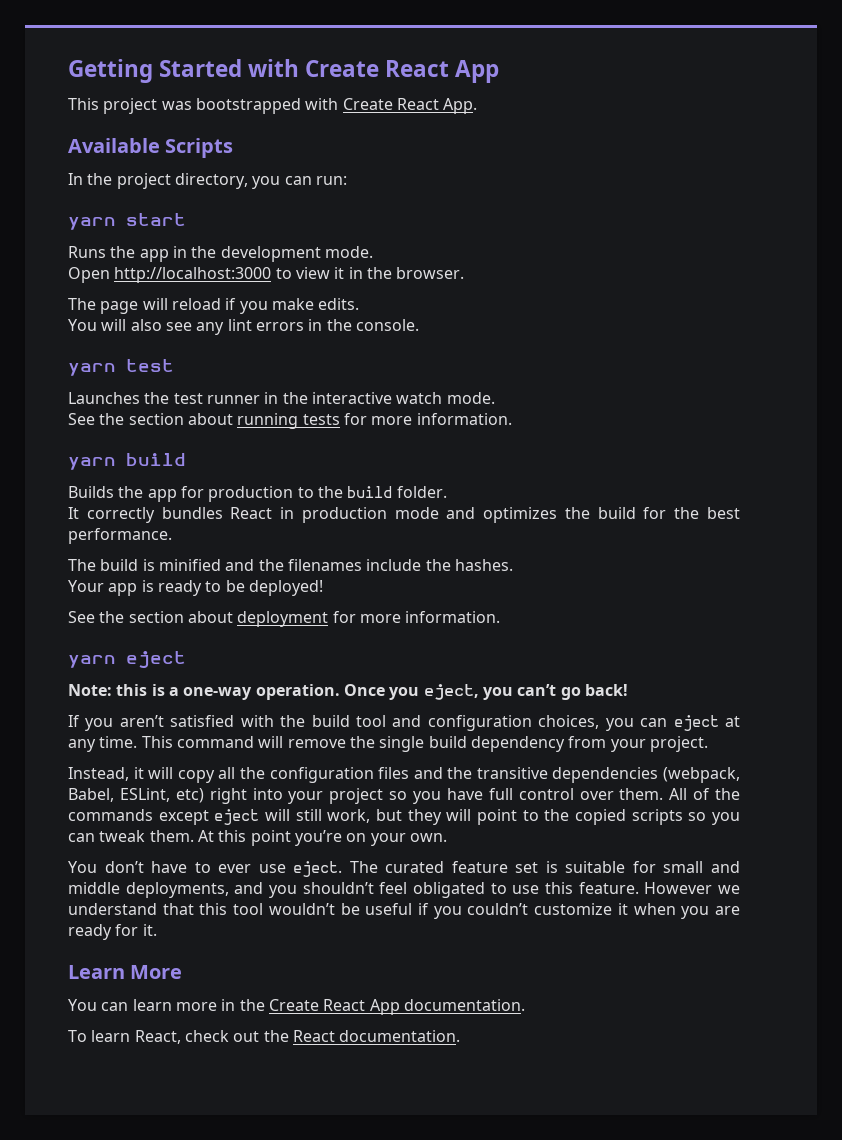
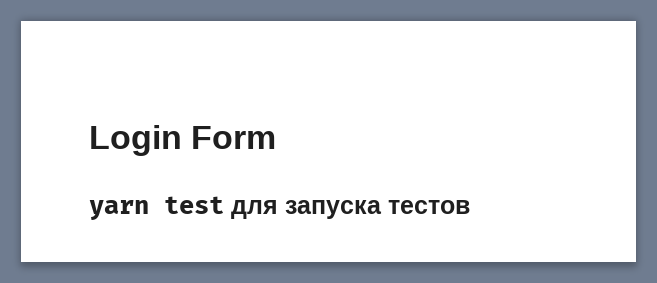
[68,59,500,83] [68,98,478,114] [68,138,234,158] [68,173,347,189] [68,213,186,230] [68,246,373,262] [68,267,465,283] [68,298,360,314] [68,319,419,335] [68,359,174,376] [68,392,495,404] [68,413,512,429] [68,453,186,470] [68,486,447,502] [68,507,740,523] [68,528,172,544] [68,559,513,571] [68,580,323,596] [68,611,501,627] [68,651,186,669] [68,684,628,700] [68,715,741,731] [68,736,708,752] [68,767,740,783] [68,788,740,804] [68,809,740,825] [68,830,447,846] [68,861,740,877] [68,882,741,898] [68,903,740,919] [68,924,157,940] [68,965,183,979] [68,999,525,1015] [68,1030,461,1044] Getting Started with Create React App // This project was bootstrapped with Create React App. // Available Scripts // In the project directory, you can run: // yarn start // Runs the app in the development mode. // Open http://localhost:3000 to view it in the browser. // The page will reload if you make edits. // You will also see any lint errors in the console. // yarn test // Launches the test runner in the interactive watch mode. // See the section about running tests for more information. // yarn build // Builds the app for production to the build folder. // It correctly bundles React in production mode and optimizes the build for the best performance. // The build is minified and the filenames include the hashes. // Your app is ready to be deployed! // See the section about deployment for more information. // yarn eject // Note: this is a one-way operation. Once you eject, you can’t go back! // If you aren’t satisfied with the build tool and configuration choices, you can eject at any time. This command will remove the single build dependency from your project. // Instead, it will copy all the configuration files and the transitive dependencies (webpack, Babel, ESLint, etc) right into your project so you have full control over them. All of the commands except eject will still work, but they will point to the copied scripts so you can tweak them. At this point you’re on your own. // You don’t have to ever use eject. The curated feature set is suitable for small and middle deployments, and you shouldn’t feel obligated to use this feature. However we understand that this tool wouldn’t be useful if you couldn’t customize it when you are ready for it. // Learn More // You can learn more in the Create React App documentation. // To learn React, check out the React documentation. -> [89,125,277,156] [89,196,470,220] Login Form // yarn test для запуска тестов

